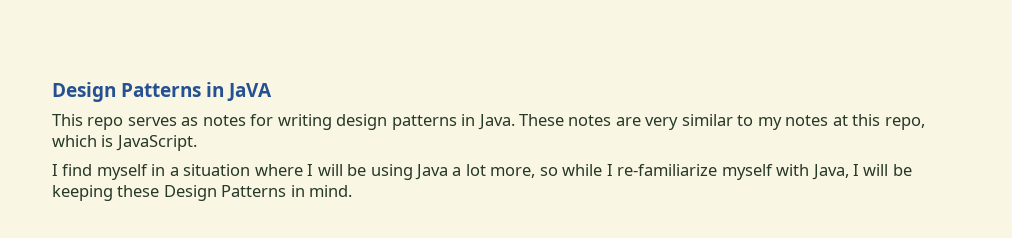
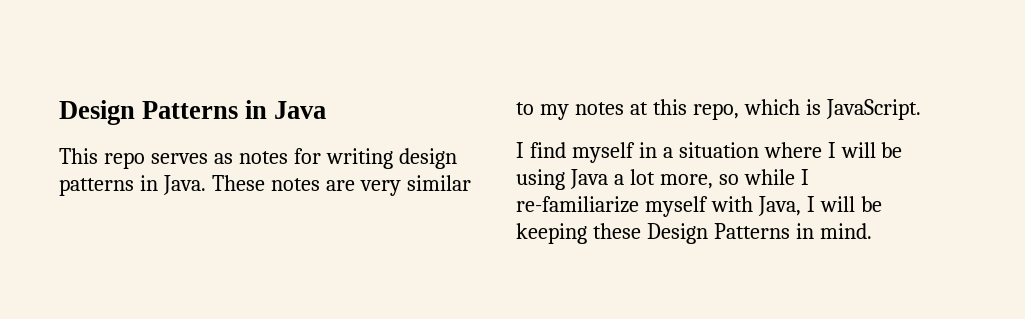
[52,82,273,102] Design Patterns in JaVA -> [59,100,327,125] Design Patterns in Java

